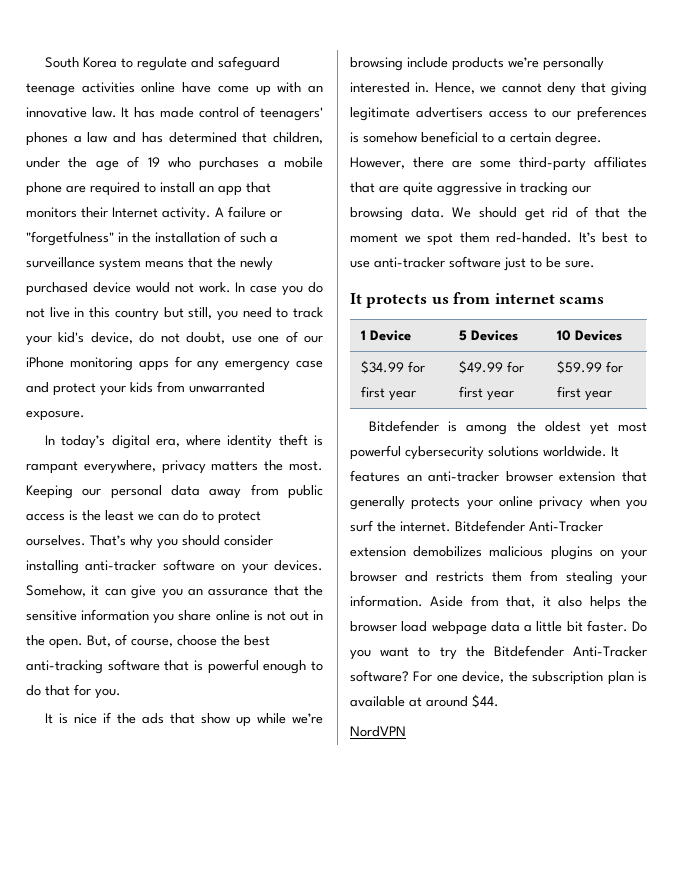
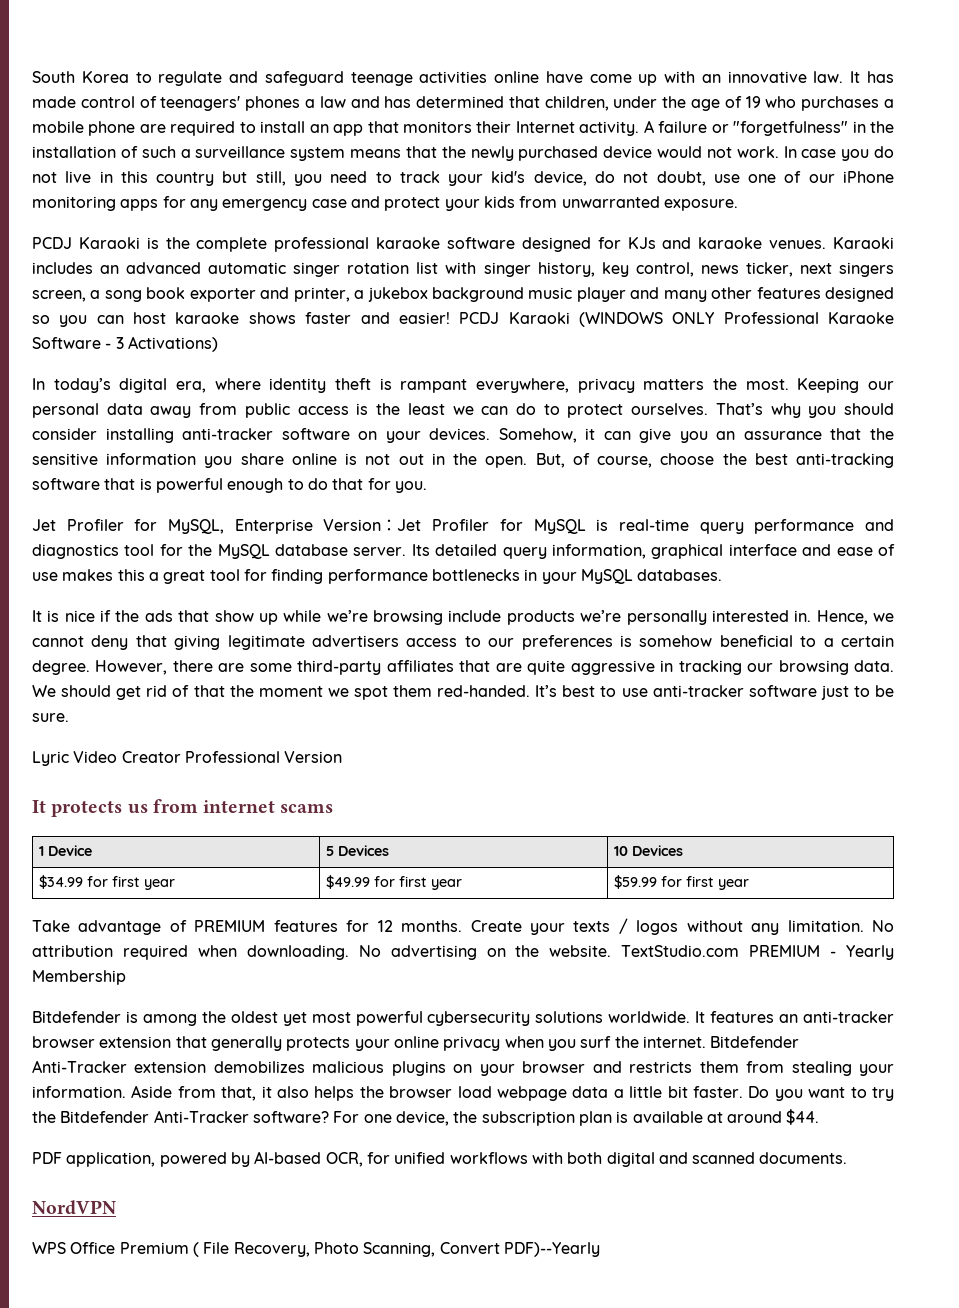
(85, 415) none -> [32,237,895,252] [32,262,895,277] [32,287,894,302] [32,312,894,327] [32,336,218,352] // PCDJ Karaoki is the complete professional karaoke software designed for KJs and karaoke venues. Karaoki includes an advanced automatic singer rotation list with singer history, key control, news ticker, next singers screen, a song book exporter and printer, a jukebox background music player and many other features designed so you can host karaoke shows faster and easier! PCDJ Karaoki (WINDOWS ONLY Professional Karaoke Software - 3 Activations)
(121, 693) none -> [32,519,895,534] [32,544,895,559] [32,569,723,584] // Jet Profiler for MySQL, Enterprise Version：Jet Profiler for MySQL is real-time query performance and diagnostics tool for the MySQL database server. Its detailed query information, graphical interface and ease of use makes this a great tool for finding performance bottlenecks in your MySQL databases.
(595, 264) none -> [32,751,343,766] // Lyric Video Creator Professional Version
(613, 395) none -> [32,918,894,935] [32,945,894,960] [32,970,126,985] // Take advantage of PREMIUM features for 12 months. Create your texts / logos without any limitation. No attribution required when downloading. No advertising on the website. TextStudio.com PREMIUM - Yearly Membership
[350,726,406,737] NordVPN -> [32,1151,848,1167] [32,1200,117,1215] [32,1242,600,1257] PDF application, powered by AI-based OCR, for unified workflows with both digital and scanned documents. // NordVPN // WPS Office Premium ( File Recovery, Photo Scanning, Convert PDF)--Yearly

